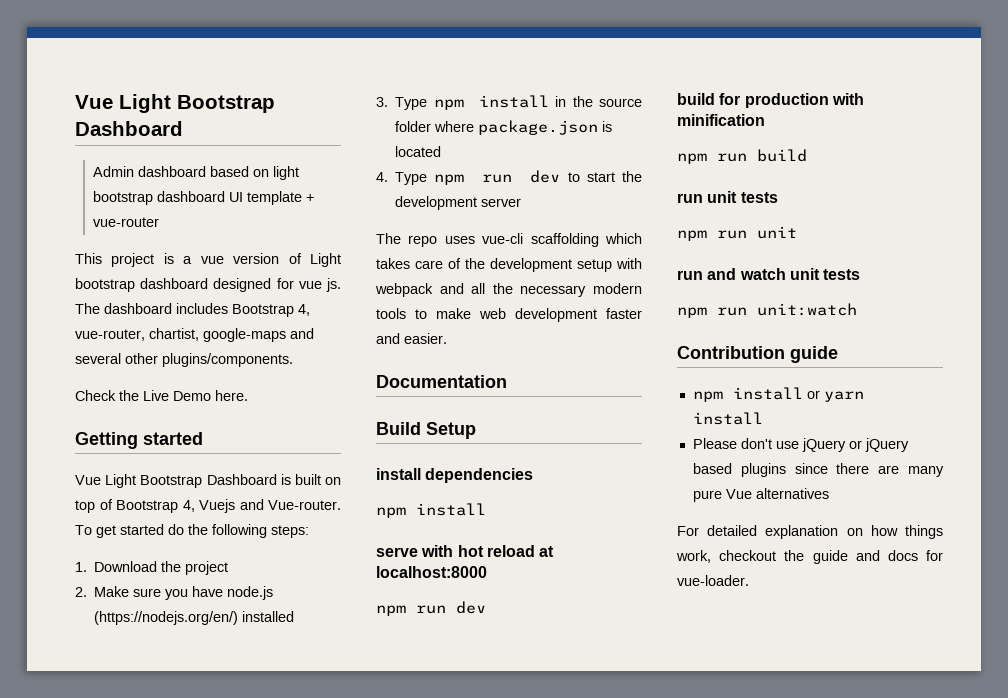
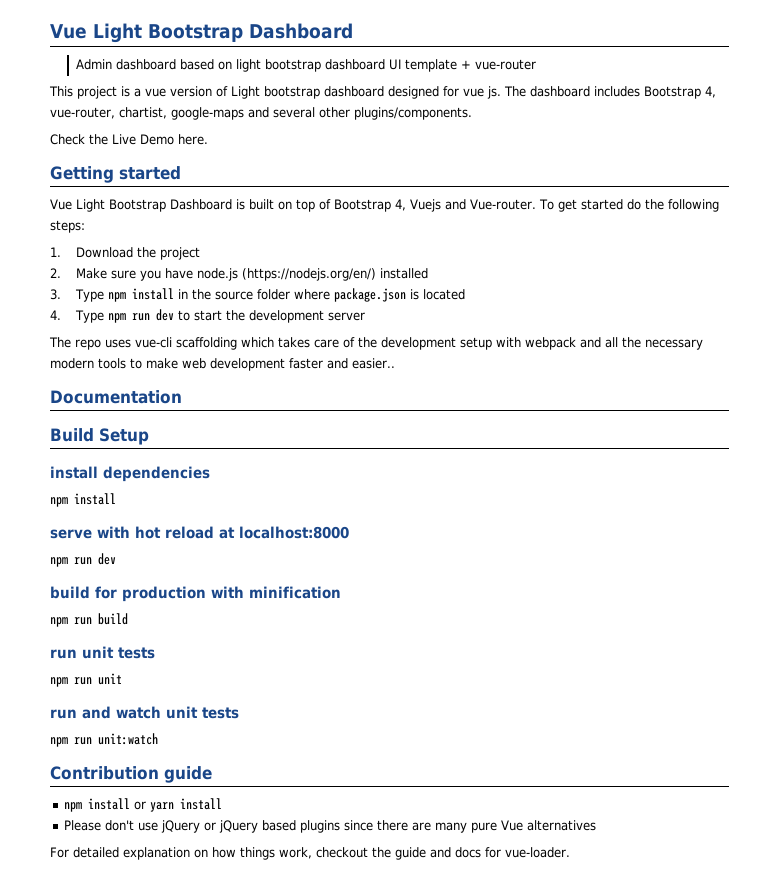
[404,333,447,344] easier. -> [352,358,395,369] easier..

